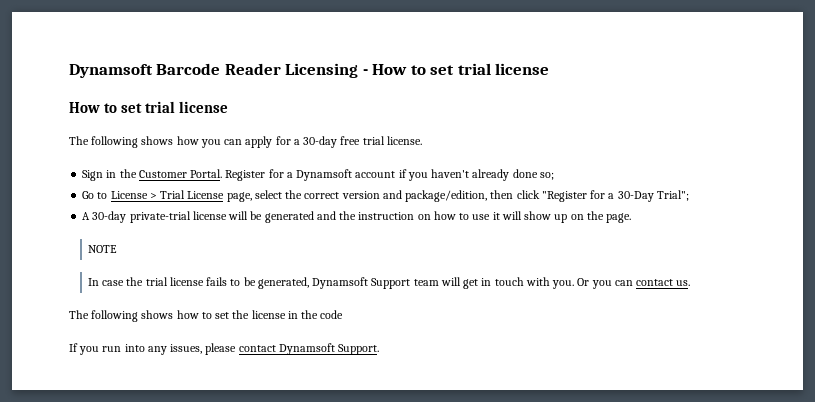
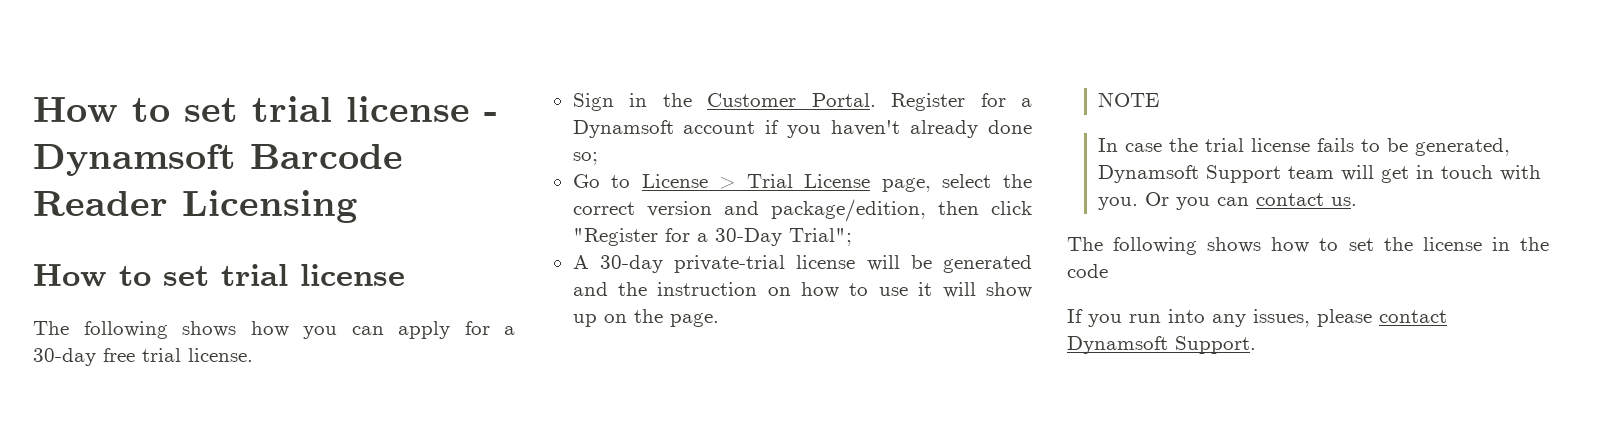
[69,63,550,78] Dynamsoft Barcode Reader Licensing - How to set trial license -> [33,96,498,122] [33,144,403,176] [33,190,357,223] How to set trial license - Dynamsoft Barcode Reader Licensing

